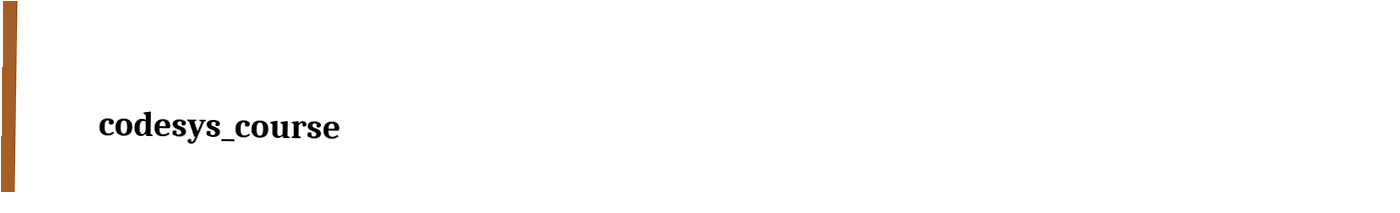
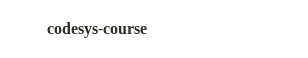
[98,110,341,146] codesys_course -> [47,22,147,38] codesys-course

